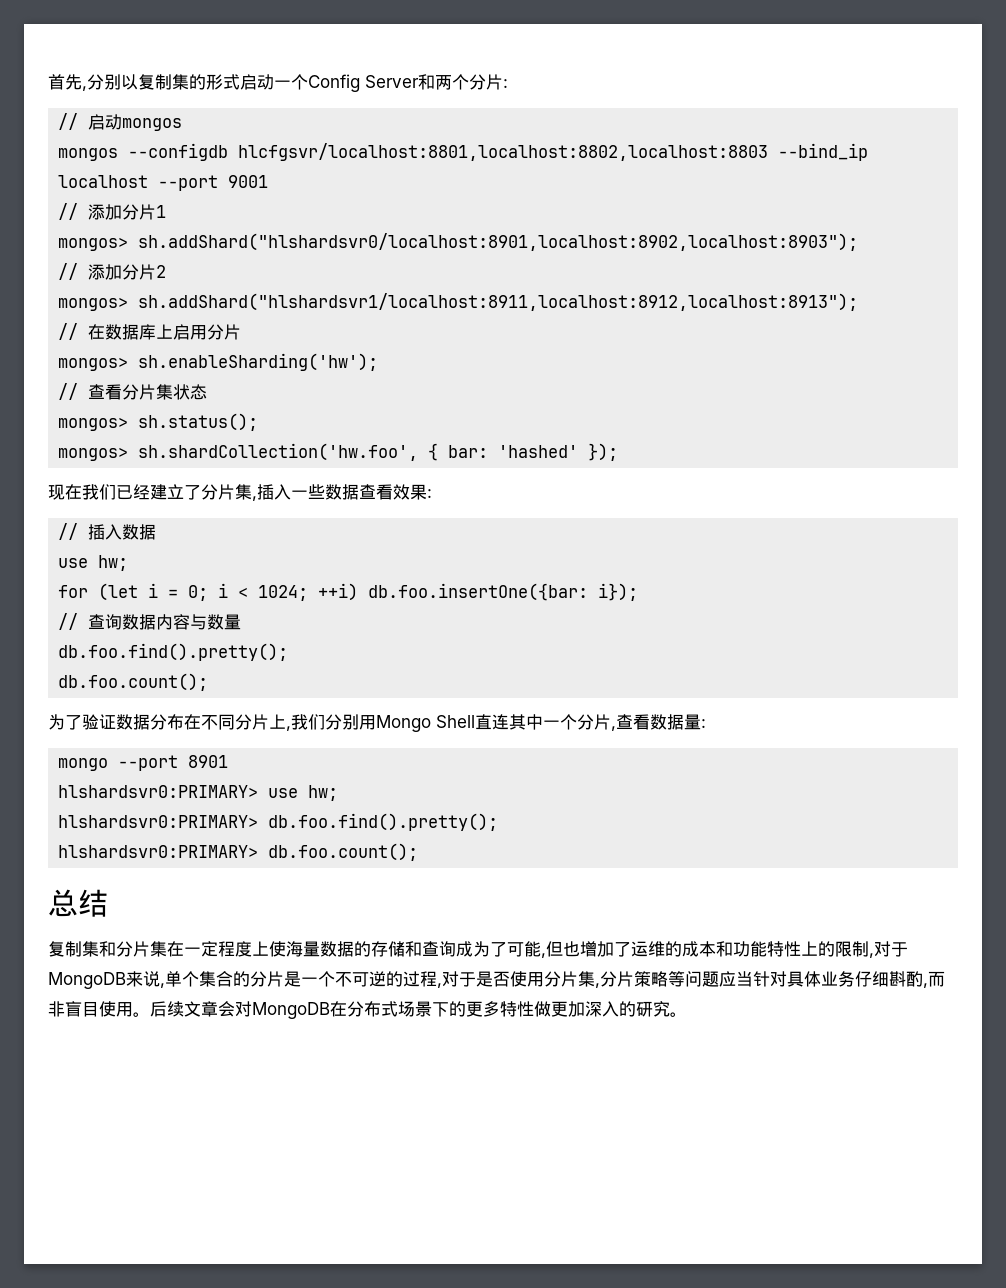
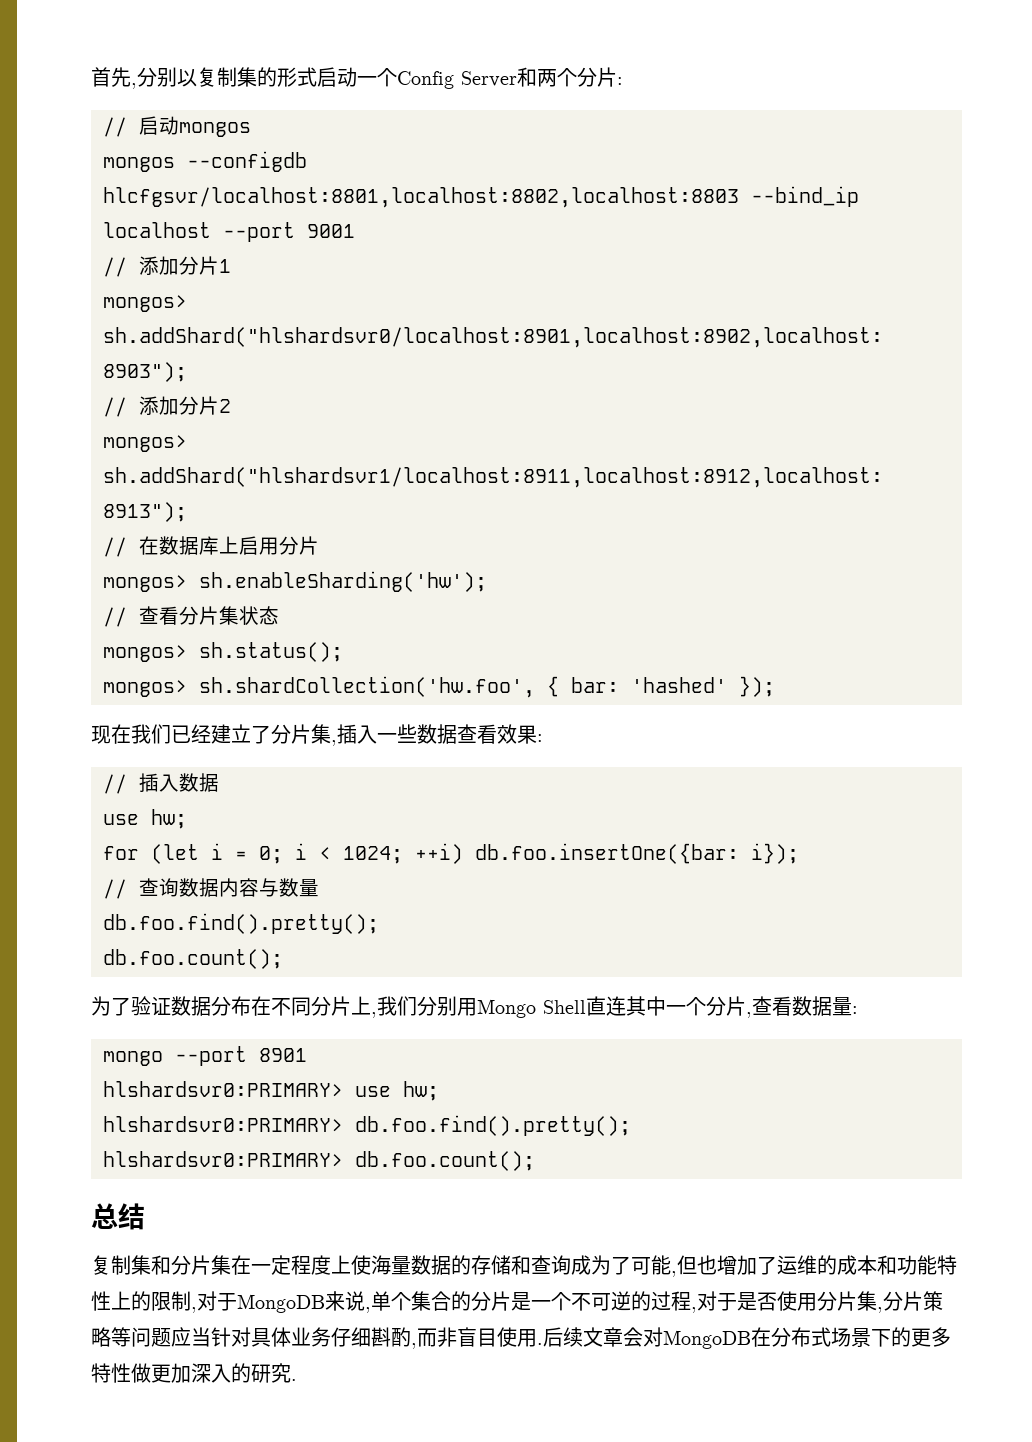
[133,1012,150,1017] 。 -> [537,1343,543,1345] .
[670,1012,687,1017] 。 -> [291,1379,297,1381] .

